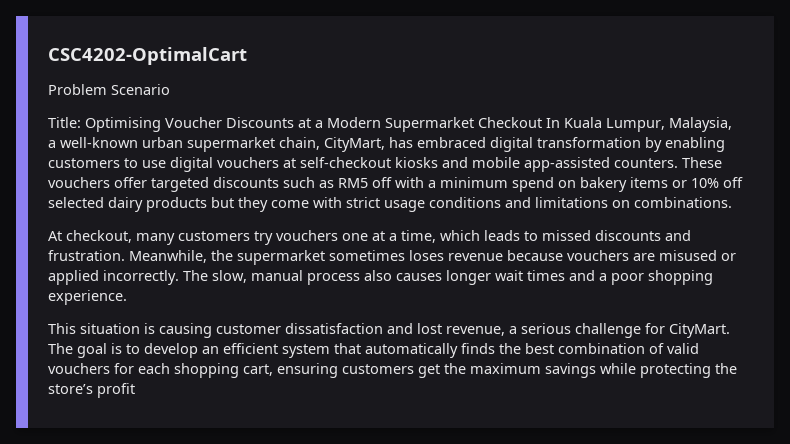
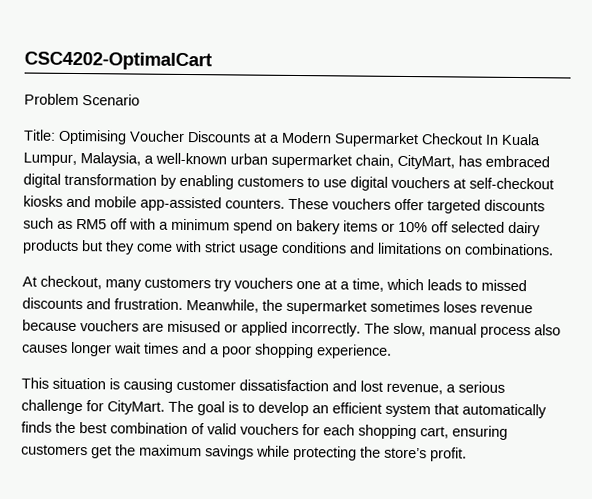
[97,383,135,398] profit -> [430,447,467,462] profit.

